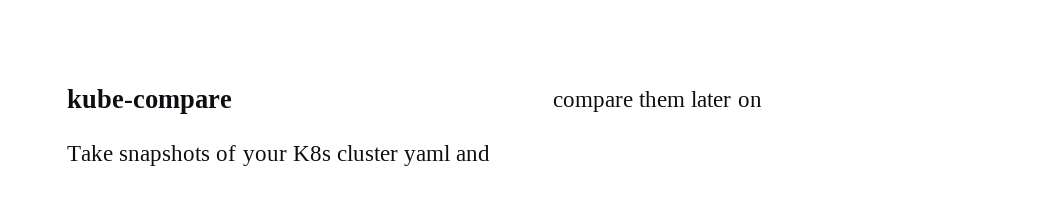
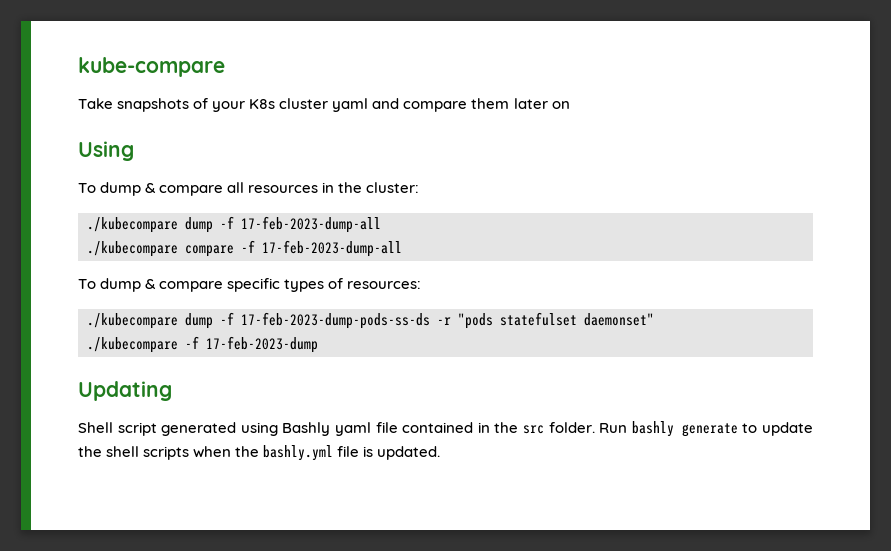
(762, 101) none -> [78,141,134,161] [78,182,420,196] [87,216,381,233] [87,240,402,257] [78,278,422,292] [87,312,654,329] [87,336,318,353] [78,381,172,401] [78,421,814,437] [78,445,441,461] // Using // To dump & compare all resources in the cluster: // ./kubecompare dump -f 17-feb-2023-dump-all // ./kubecompare compare -f 17-feb-2023-dump-all // To dump & compare specific types of resources: // ./kubecompare dump -f 17-feb-2023-dump-pods-ss-ds -r "pods statefulset daemonset" // ./kubecompare -f 17-feb-2023-dump // Updating // Shell script generated using Bashly yaml file contained in the src folder. Run bashly generate to update the shell scripts when the bashly.yml file is updated.

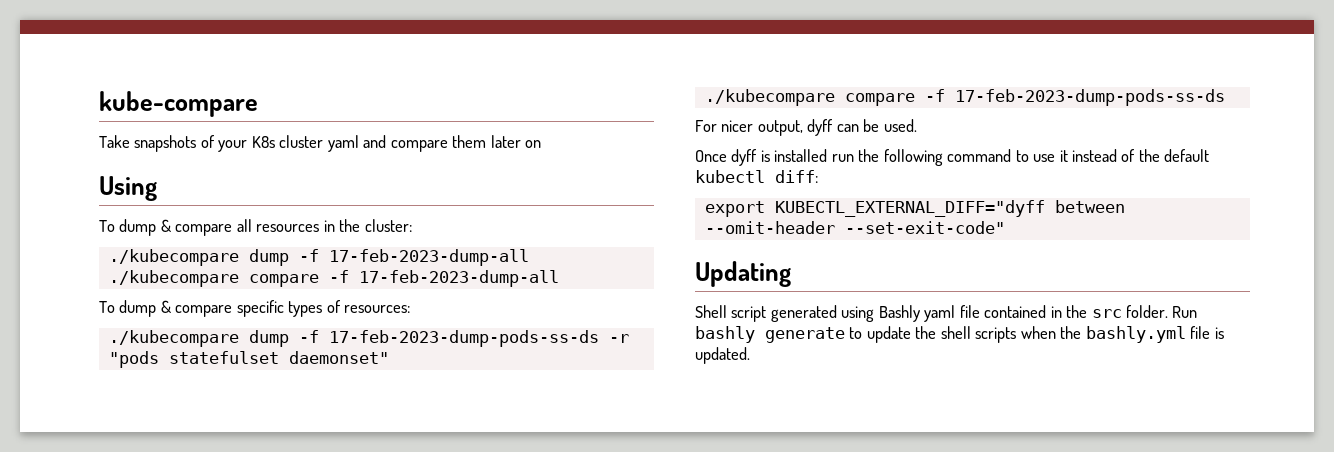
[185,336,318,353] -f 17-feb-2023-dump -> [844,89,1225,106] [695,119,917,136] [695,149,1210,166] [695,170,818,183] [704,200,1125,217] [704,221,1005,234] compare -f 17-feb-2023-dump-pods-ss-ds // For nicer output, dyff can be used. // Once dyff is installed run the following command to use it instead of the default kubectl diff: // export KUBECTL_EXTERNAL_DIFF="dyff between --omit-header --set-exit-code"

